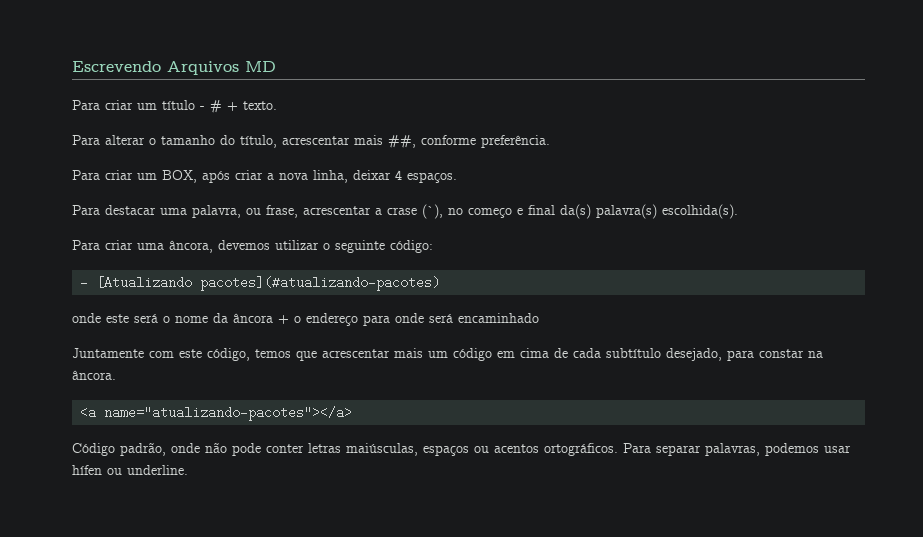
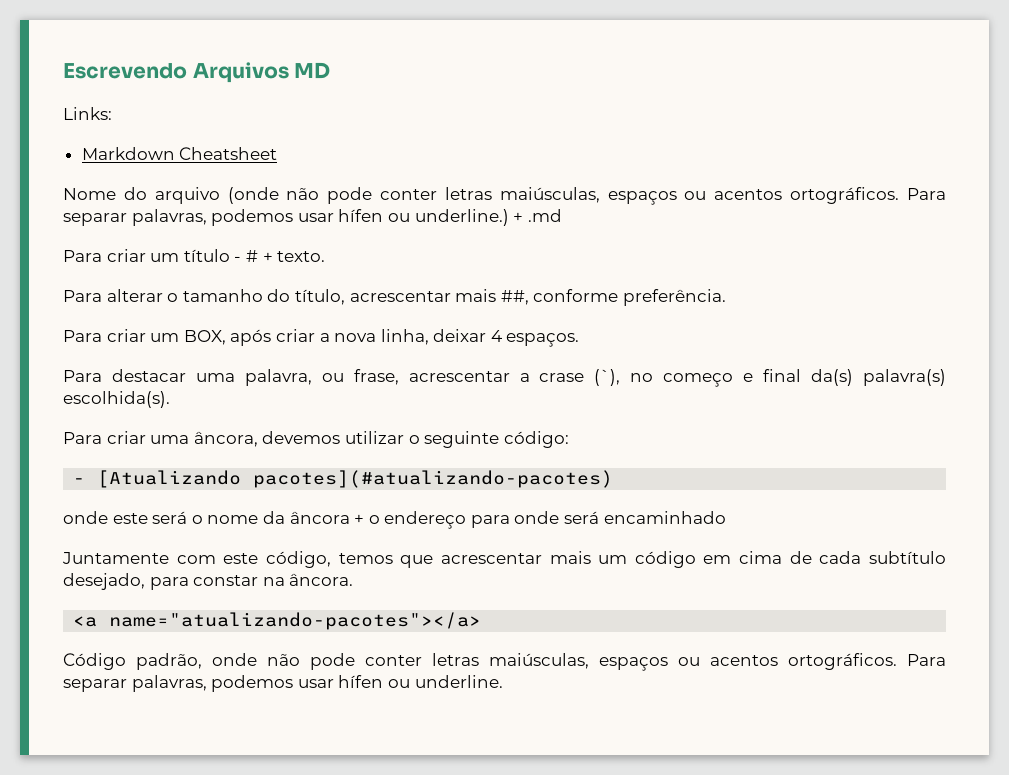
(276, 66) none -> [63,107,112,120] [81,147,278,160] [63,187,946,205] [63,209,562,226] // Links: // Markdown Cheatsheet // Nome do arquivo (onde não pode conter letras maiúsculas, espaços ou acentos ortográficos. Para separar palavras, podemos usar hífen ou underline.) + .md

